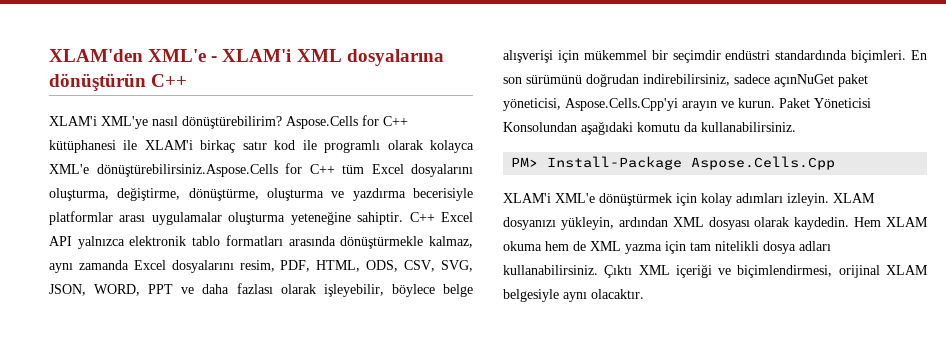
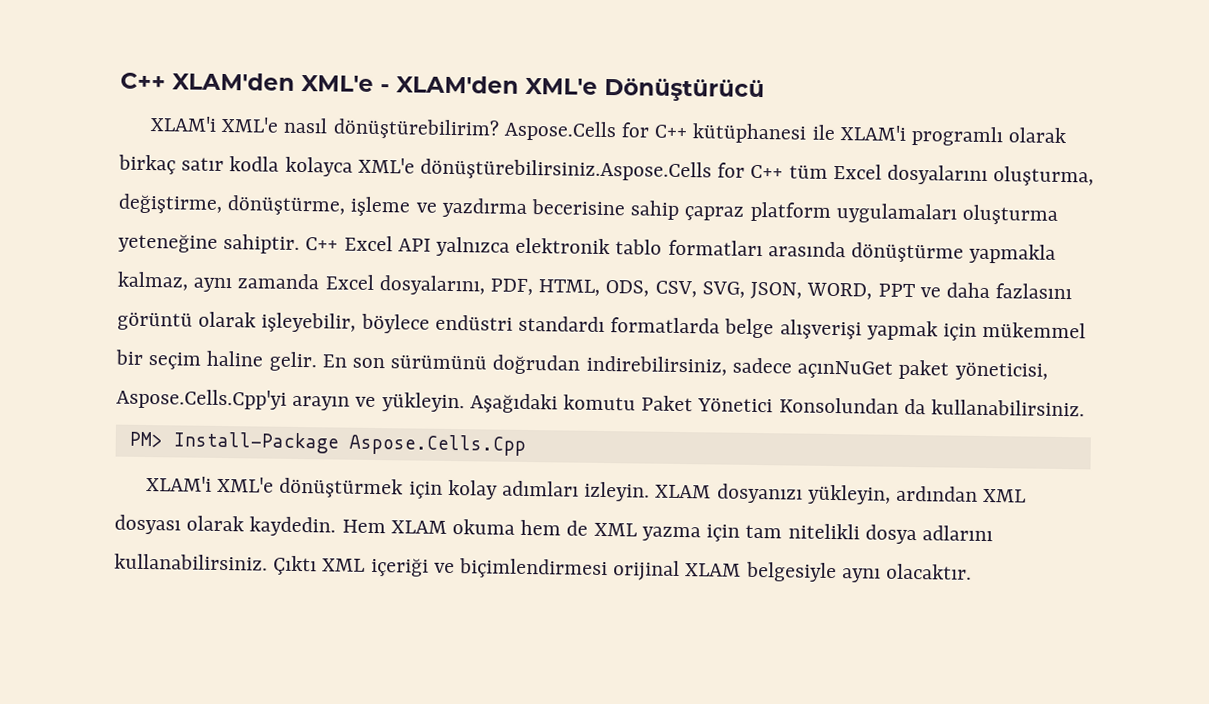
(49, 55) none -> [120,72,166,90] C++
[222,49,444,66] [49,73,188,91] [49,116,148,129] XLAM'i XML dosyalarına dönüştürün C++ // XLAM'i XML'ye -> [396,75,765,103] [149,116,280,133] XLAM'den XML'e Dönüştürücü // XLAM'i XML'e
[200,140,423,153] birkaç satır kod ile programlı olarak -> [910,125,1067,147] [118,154,280,175] programlı olarak birkaç satır kodla
[267,188,324,201] oluşturma -> [350,196,412,217] işleme
[412,188,473,201] [49,211,222,225] becerisiyle platformlar arası uygulamalar -> [531,199,957,224] becerisine sahip çapraz platform uygulamaları
[340,236,424,249] dönüştürmekle -> [851,242,1057,264] dönüştürme yapmakla
[171,260,275,273] dosyalarını resim, -> [378,275,485,296] dosyalarını,
[236,283,273,294] fazlası -> [995,283,1073,300] [117,311,193,331] fazlasını görüntü
(435, 290) none -> [434,314,721,334] endüstri standardı formatlarda
(553, 56) none -> [866,320,938,341] yapmak
[672,50,907,63] seçimdir endüstri standardında biçimleri. -> [148,350,317,372] seçim haline gelir.
[738,98,871,108] [503,121,680,135] kurun. Paket Yöneticisi Konsolundan aşağıdaki komutu -> [381,392,899,414] yükleyin. Aşağıdaki komutu Paket Yönetici Konsolundan
[799,241,831,251] adları -> [921,525,993,542] adlarını
[737,265,833,278] biçimlendirmesi, -> [459,558,609,580] biçimlendirmesi

